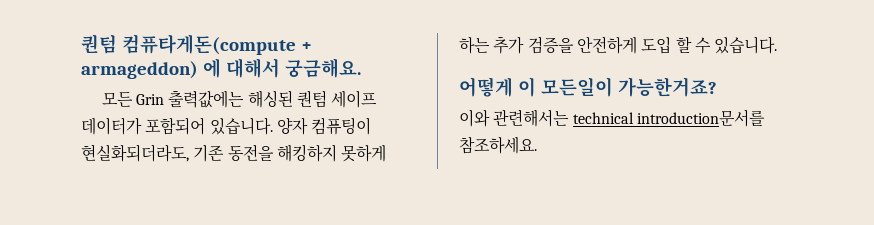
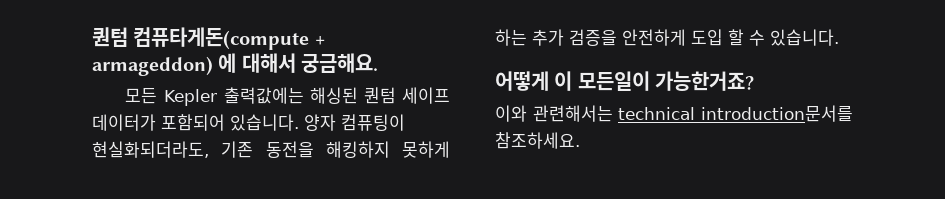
[136,94,165,105] Grin -> [163,89,218,106] Kepler

